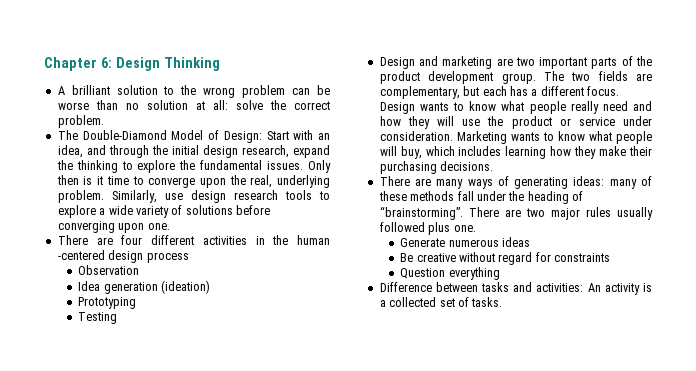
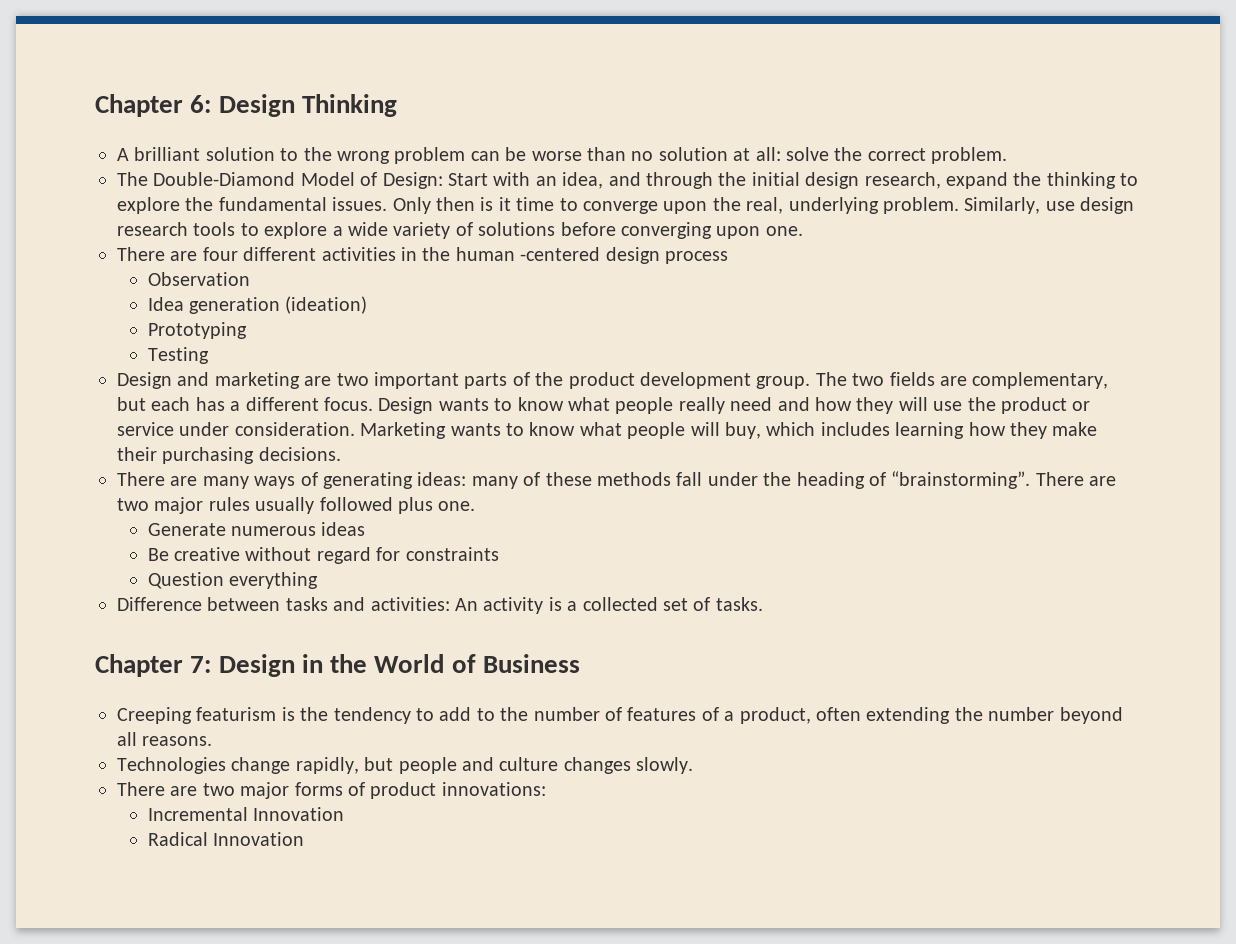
(503, 302) none -> [95,654,581,677] [117,707,1123,724] [117,732,213,746] [117,757,694,774] [117,782,546,799] [147,807,344,821] [147,832,304,846] // Chapter 7: Design in the World of Business // Creeping featurism is the tendency to add to the number of features of a product, often extending the number beyond all reasons. // Technologies change rapidly, but people and culture changes slowly. // There are two major forms of product innovations: // Incremental Innovation // Radical Innovation

